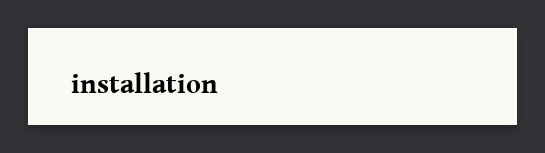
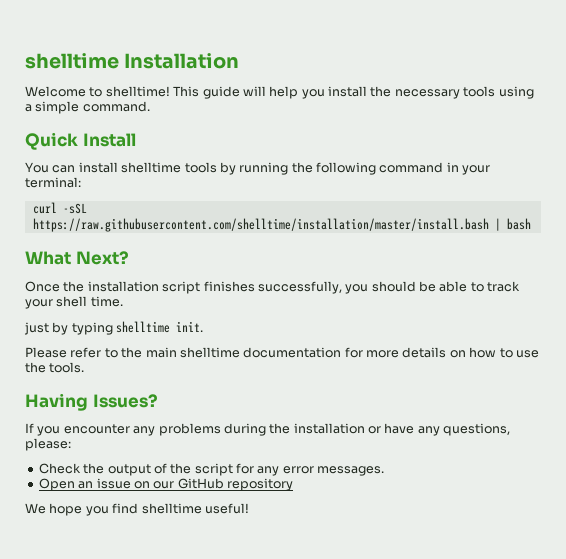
[71,72,218,93] installation -> [25,53,240,69] [25,86,534,99] [25,101,150,114] [25,132,136,150] [25,162,491,175] [25,177,81,188] [32,202,87,214] [32,218,531,232] [25,251,129,265] [25,281,521,294] [25,296,123,309] [24,321,204,335] [25,347,539,358] [25,362,85,373] [25,393,158,411] [25,423,511,436] [25,438,71,451] [38,463,385,476] [38,478,293,491] [25,503,249,516] shelltime Installation // Welcome to shelltime! This guide will help you install the necessary tools using a simple command. // Quick Install // You can install shelltime tools by running the following command in your terminal: // curl -sSL https://raw.githubusercontent.com/shelltime/installation/master/install.bash | bash // What Next? // Once the installation script finishes successfully, you should be able to track your shell time. // just by typing shelltime init. // Please refer to the main shelltime documentation for more details on how to use the tools. // Having Issues? // If you encounter any problems during the installation or have any questions, please: // Check the output of the script for any error messages. // Open an issue on our GitHub repository // We hope you find shelltime useful!

